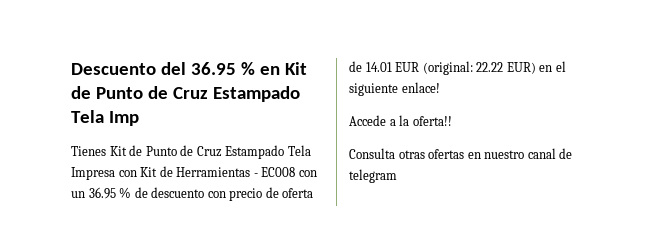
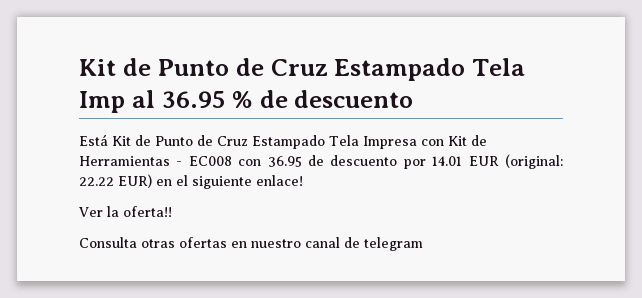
[71,62,280,75] Descuento del 36.95 % en -> (79, 67) none
[71,146,106,156] // Tienes -> [131,90,414,108] [79,134,108,146] al 36.95 % de descuento // Está
[71,187,314,201] [349,61,362,72] un 36.95 % de descuento con precio de oferta de -> [267,155,426,169] 36.95 de descuento por
[349,115,396,126] Accede a -> [79,207,103,217] Ver

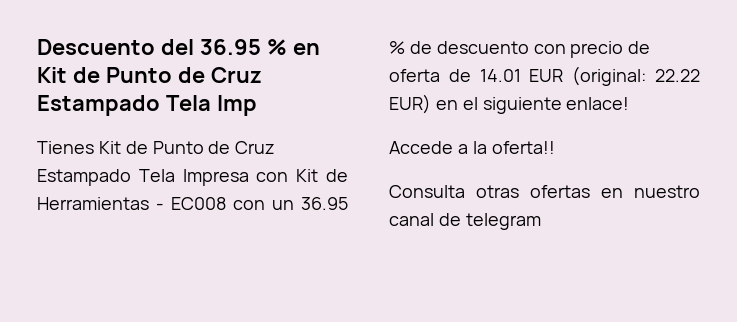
(79, 67) none -> [37,39,320,55] Descuento del 36.95 % en
[131,90,414,108] [79,134,108,146] al 36.95 % de descuento // Está -> [37,141,94,154] // Tienes
[267,155,426,169] 36.95 de descuento por -> [272,197,348,210] [389,41,651,58] [389,69,471,82] un 36.95 % de descuento con precio de oferta de
[79,207,103,217] Ver -> [389,141,468,154] Accede a

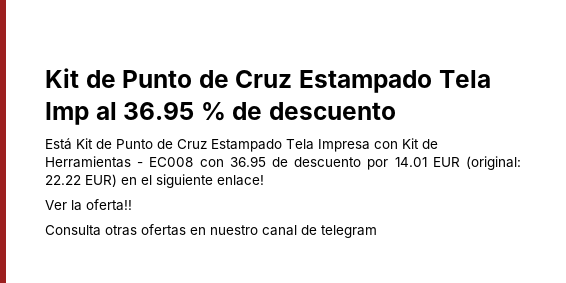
[37,39,320,55] Descuento del 36.95 % en -> (45, 78) none
[37,141,94,154] // Tienes -> [95,101,397,121] [45,138,72,150] al 36.95 % de descuento // Está
[272,197,348,210] [389,41,651,58] [389,69,471,82] un 36.95 % de descuento con precio de oferta de -> [229,156,389,170] 36.95 de descuento por
[389,141,468,154] Accede a -> [45,200,67,210] Ver

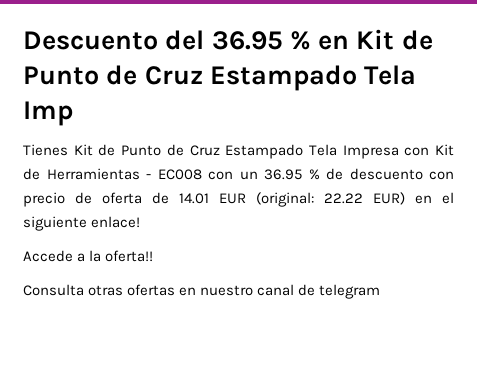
(45, 78) none -> [23,30,350,50] Descuento del 36.95 % en
[95,101,397,121] [45,138,72,150] al 36.95 % de descuento // Está -> [23,144,68,156] // Tienes
[229,156,389,170] 36.95 de descuento por -> [239,168,454,180] [23,192,169,207] un 36.95 % de descuento con precio de oferta de
[45,200,67,210] Ver -> [23,250,86,262] Accede a

